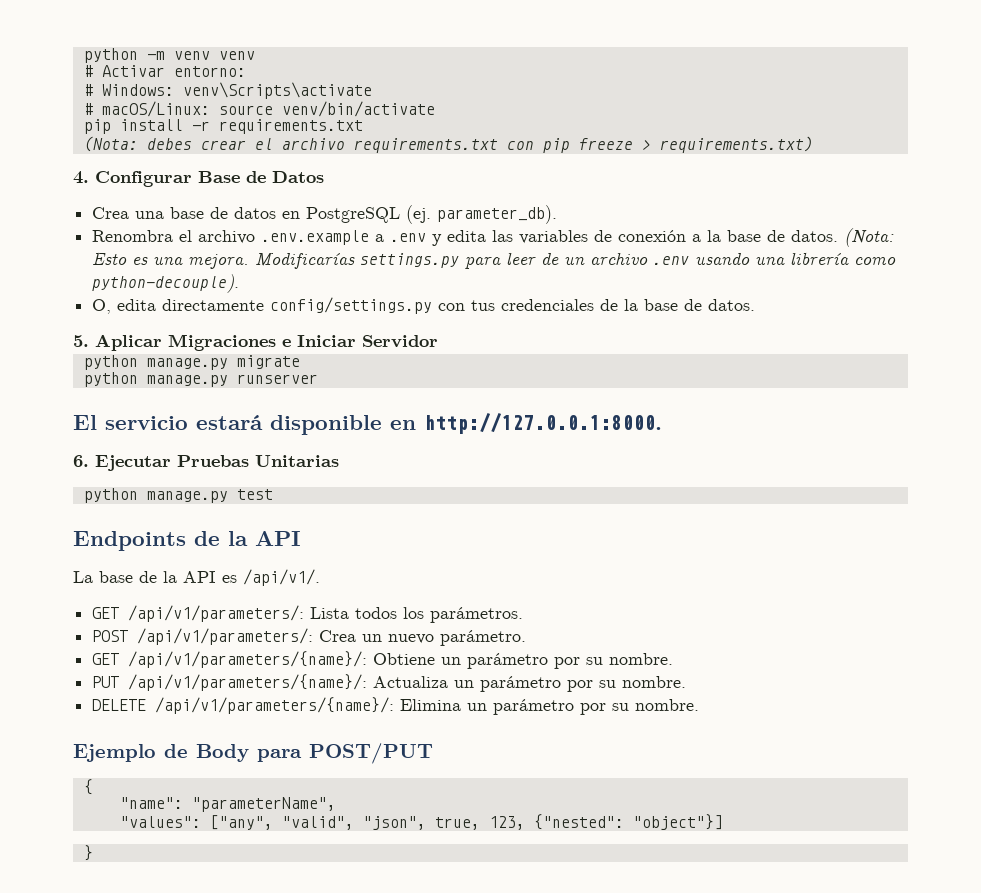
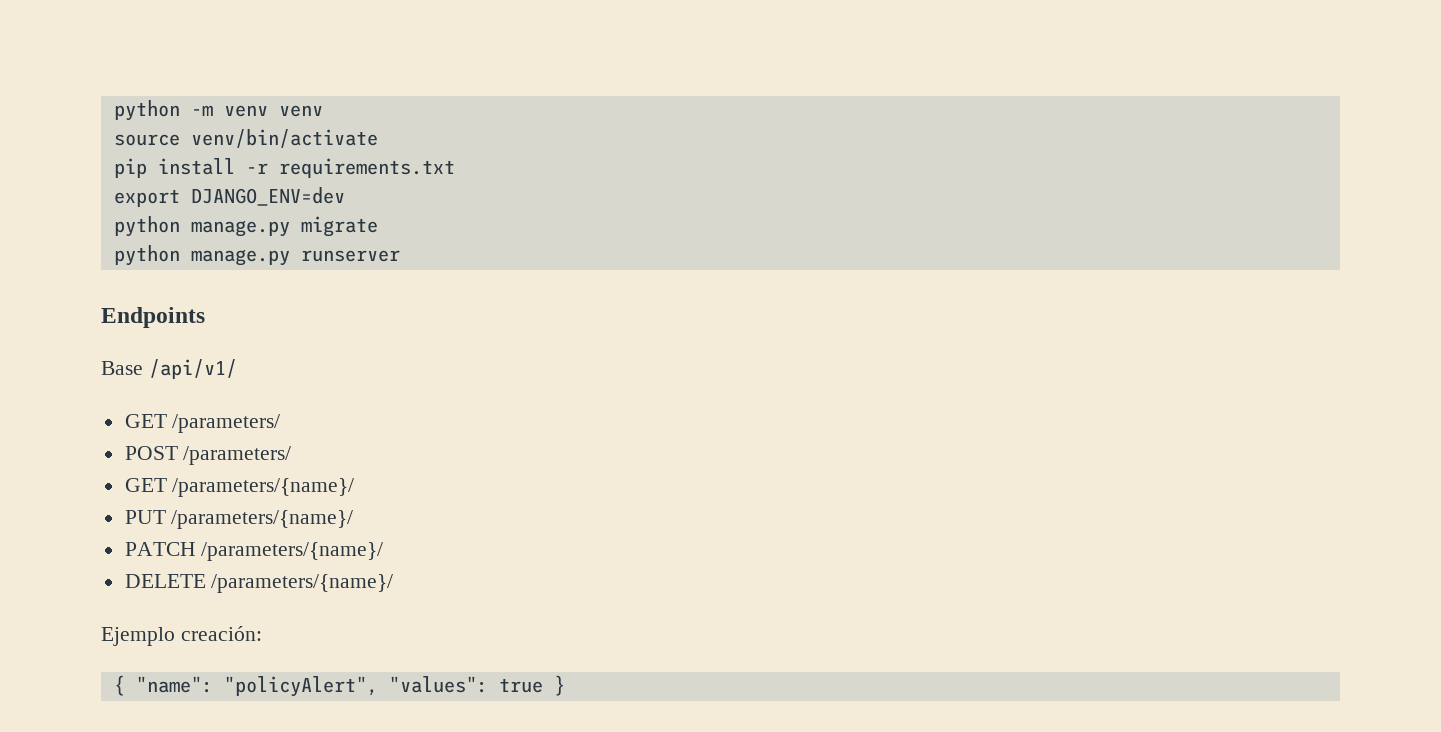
[83,65,246,77] [83,82,372,99] [83,101,210,117] # Activar entorno: // # Windows: venv\Scripts\activate // # macOS/Linux: -> (323, 111) none
[83,136,813,153] [73,171,324,187] [92,205,558,224] [92,228,895,247] [92,252,897,269] [92,274,240,293] [92,297,756,314] [73,334,438,351] (Nota: debes crear el archivo requirements.txt con pip freeze > requirements.txt) // 4. Configurar Base de Datos // Crea una base de datos en PostgreSQL (ej. parameter_db). // Renombra el archivo .env.example a .env y edita las variables de conexión a la base de datos. (Nota: Esto es una mejora. Modificarías settings.py para leer de un archivo .env usando una librería como python-decouple). // O, edita directamente config/settings.py con tus credenciales de la base de datos. // 5. Aplicar Migraciones e Iniciar Servidor -> [113,187,345,207] export DJANGO_ENV=dev
[73,413,662,435] [73,455,339,471] [83,488,273,503] [73,531,301,551] [73,569,320,586] [92,605,524,623] [92,628,527,646] [92,651,674,669] [92,674,687,692] [92,697,700,715] [73,743,433,764] [83,779,93,795] [119,797,336,812] [119,814,723,830] El servicio estará disponible en http://127.0.0.1:8000. // 6. Ejecutar Pruebas Unitarias // python manage.py test // Endpoints de la API // La base de la API es /api/v1/. // GET /api/v1/parameters/: Lista todos los parámetros. // POST /api/v1/parameters/: Crea un nuevo parámetro. // GET /api/v1/parameters/{name}/: Obtiene un parámetro por su nombre. // PUT /api/v1/parameters/{name}/: Actualiza un parámetro por su nombre. // DELETE /api/v1/parameters/{name}/: Elimina un parámetro por su nombre. // Ejemplo de Body para POST/PUT // { // "name": "parameterName", // "values": ["any", "valid", "json", true, 123, {"nested": "object"}] // -> [101,307,205,328] [101,359,237,379] [124,414,281,433] [124,446,292,465] [124,478,355,497] [124,510,354,529] [124,542,384,561] [124,574,394,593] [101,626,262,646] [113,675,543,697] Endpoints // Base /api/v1/ // GET /parameters/ // POST /parameters/ // GET /parameters/{name}/ // PUT /parameters/{name}/ // PATCH /parameters/{name}/ // DELETE /parameters/{name}/ // Ejemplo creación: // { "name": "policyAlert", "values": true

